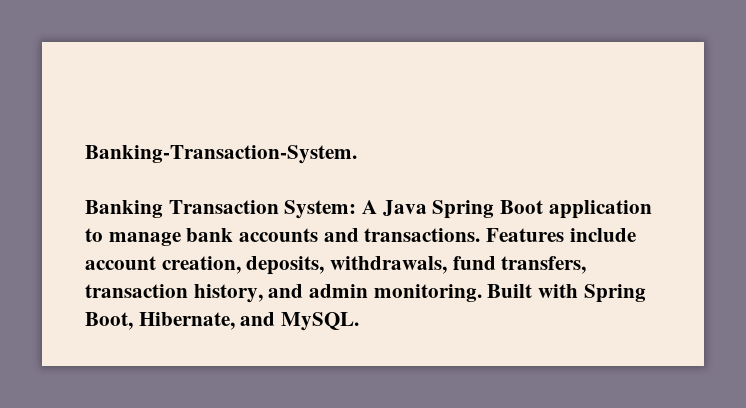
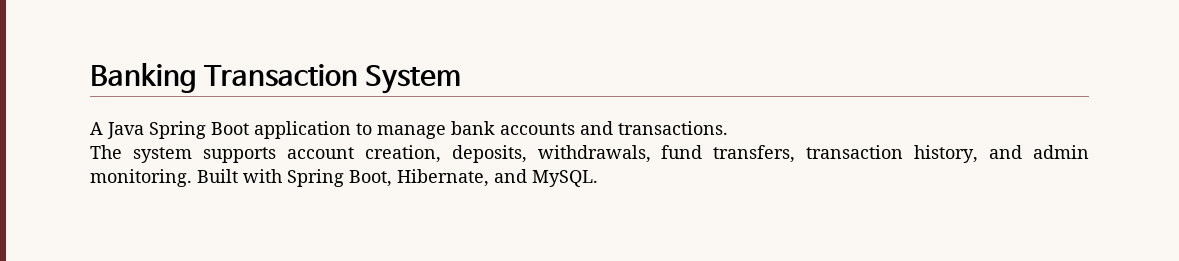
[85,145,357,164] Banking-Transaction-System. // -> (90, 78) none
[284,200,357,219] System: -> [365,65,462,94] System //
[486,228,636,242] Features include -> [90,145,276,163] // The system supports

